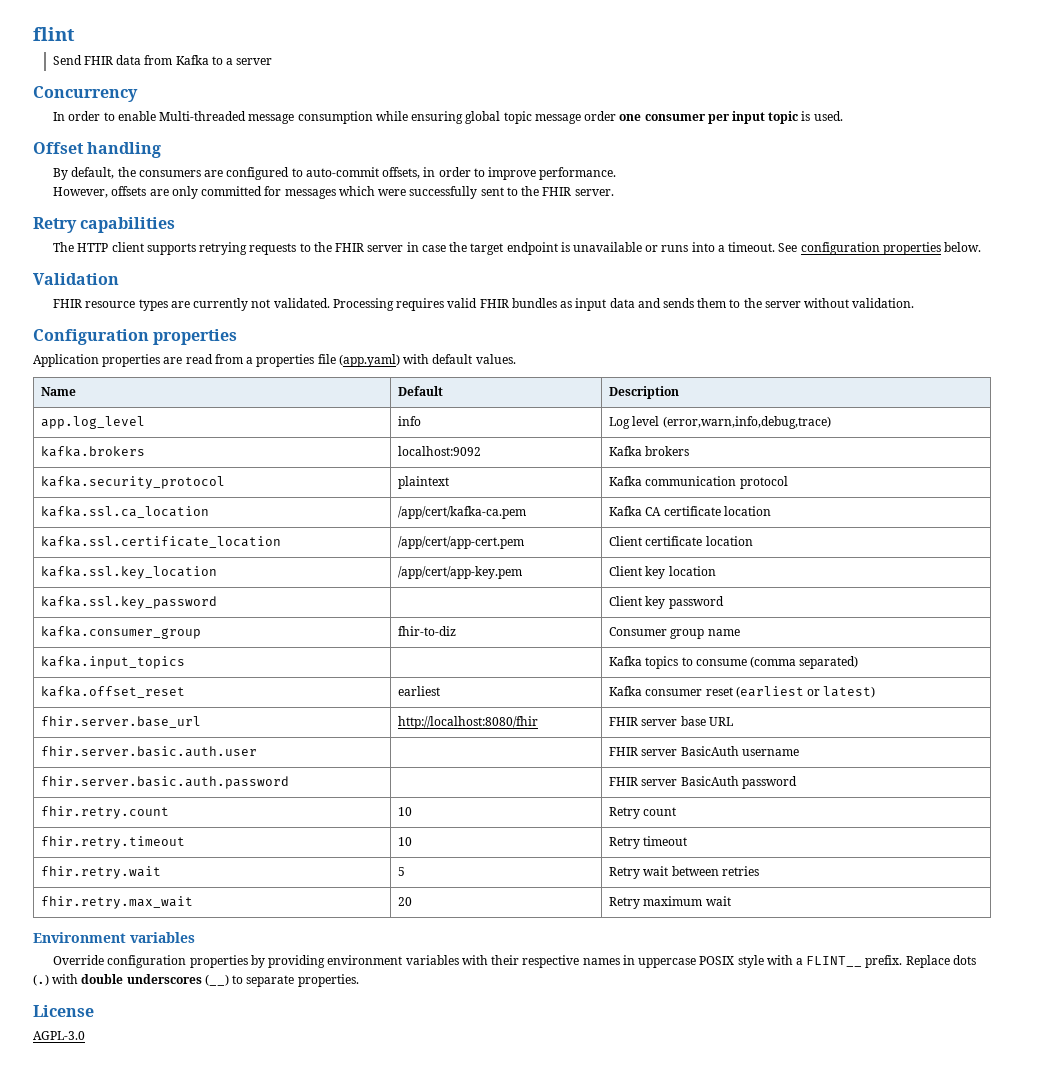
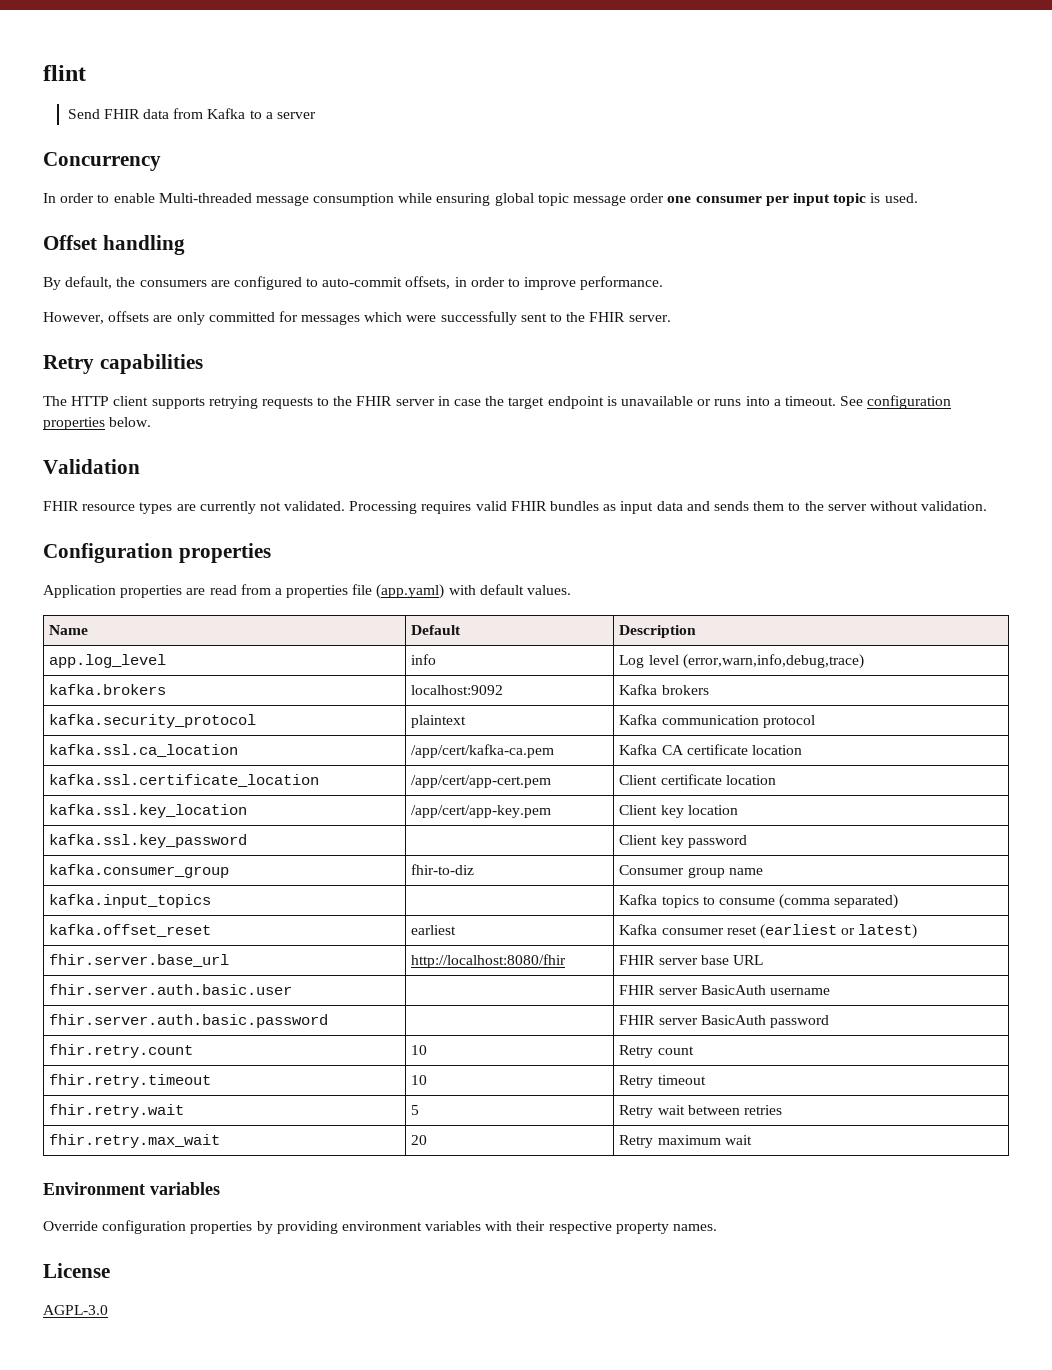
[41,746,258,757] fhir.server.basic.auth.user -> [49,984,293,995] fhir.server.auth.basic.user
[41,776,290,789] fhir.server.basic.auth.password -> [49,1014,329,1028] fhir.server.auth.basic.password
[582,955,976,968] [33,974,359,987] names in uppercase POSIX style with a FLINT__ prefix. Replace dots (.) with double underscores (__) to separate properties. -> [615,1222,718,1234] property names.

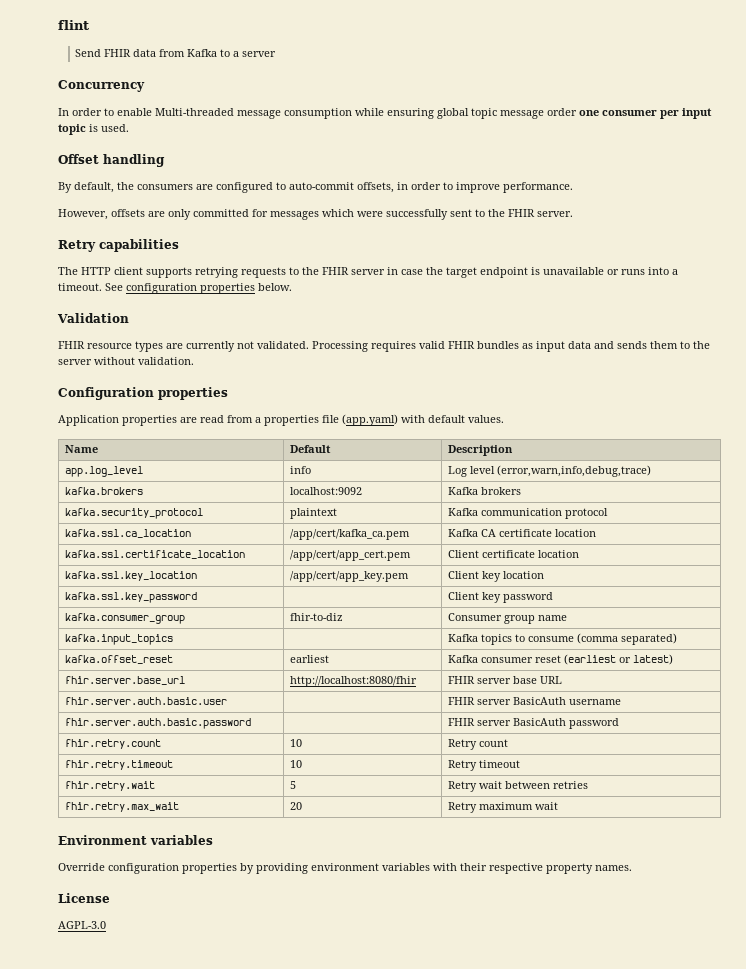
[411,744,555,758] /app/cert/kafka-ca.pem -> [290,529,411,540] /app/cert/kafka_ca.pem
[411,775,552,788] /app/cert/app-cert.pem -> [290,550,412,561] /app/cert/app_cert.pem
[411,805,552,818] /app/cert/app-key.pem -> [290,571,410,582] /app/cert/app_key.pem

